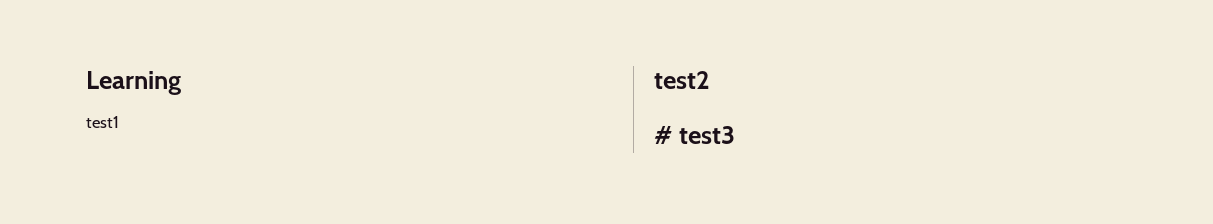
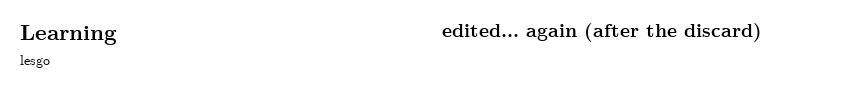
[86,116,119,128] [654,71,710,89] [654,126,736,144] test1 // test2 // # test3 -> [20,55,50,68] [442,23,762,42] lesgo // edited... again (after the discard)

